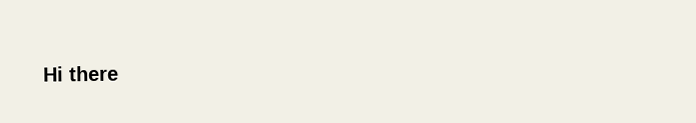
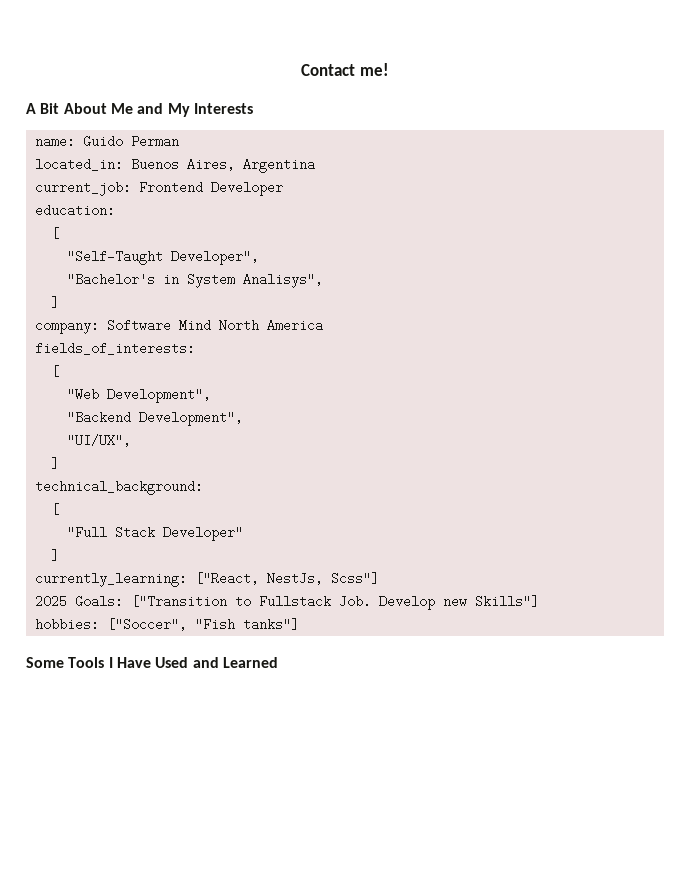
[43,65,119,82] Hi there -> [301,63,389,76] [26,103,253,117] [34,135,179,148] [34,158,315,173] [34,181,283,196] [34,204,115,217] [50,227,59,240] [66,250,259,265] [66,273,323,288] [50,296,59,309] [34,319,323,334] [34,342,195,355] [50,365,59,378] [66,388,211,403] [66,411,243,426] [66,434,131,447] [50,457,59,470] [34,480,203,495] [50,503,59,516] [66,526,243,541] [50,549,59,562] [34,572,379,587] [34,595,539,610] [34,618,299,631] [26,657,278,668] Contact me! // A Bit About Me and My Interests // name: Guido Perman // located_in: Buenos Aires, Argentina // current_job: Frontend Developer // education: // [ // "Self-Taught Developer", // "Bachelor's in System Analisys", // ] // company: Software Mind North America // fields_of_interests: // [ // "Web Development", // "Backend Development", // "UI/UX", // ] // technical_background: // [ // "Full Stack Developer" // ] // currently_learning: ["React, NestJs, Scss"] // 2025 Goals: ["Transition to Fullstack Job. Develop new Skills"] // hobbies: ["Soccer", "Fish tanks"] // Some Tools I Have Used and Learned

